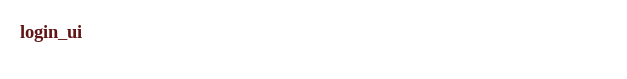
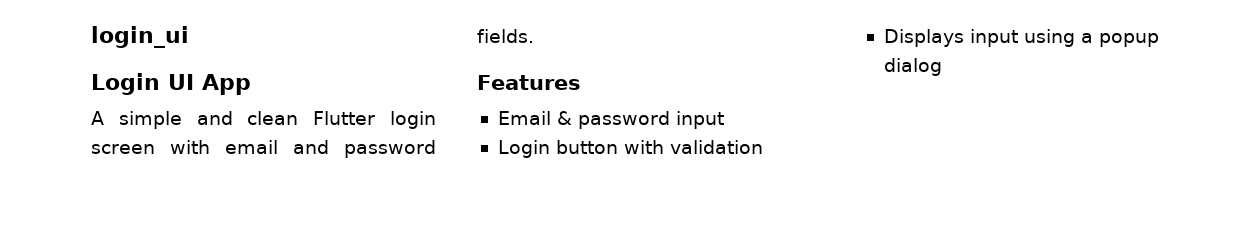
(82, 33) none -> [91,73,251,95] [91,111,437,129] [91,140,436,158] [477,29,534,43] [477,75,581,90] [497,111,724,129] [497,140,763,158] [883,29,1159,47] [883,58,942,76] // Login UI App // A simple and clean Flutter login screen with email and password fields. // Features // Email & password input // Login button with validation // Displays input using a popup dialog

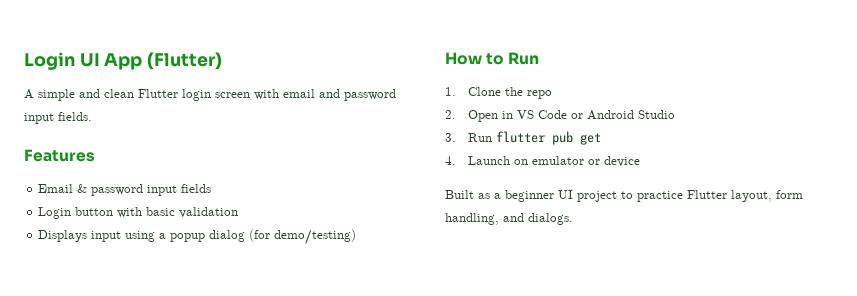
[91,26,189,48] login_ui // -> (24, 61) none
(251, 84) none -> [147,52,223,70] (Flutter)
(436, 149) none -> [24,113,54,124] input
(724, 120) none -> [181,184,212,193] fields
(664, 147) none -> [146,207,176,216] basic
(942, 67) none -> [249,229,357,245] [445,52,540,65] [445,87,553,99] [445,110,676,122] [445,131,602,145] [445,156,641,167] [445,190,803,202] [445,213,573,225] (for demo/testing) // How to Run // 1. Clone the repo // 2. Open in VS Code or Android Studio // 3. Run flutter pub get // 4. Launch on emulator or device // Built as a beginner UI project to practice Flutter layout, form handling, and dialogs.

